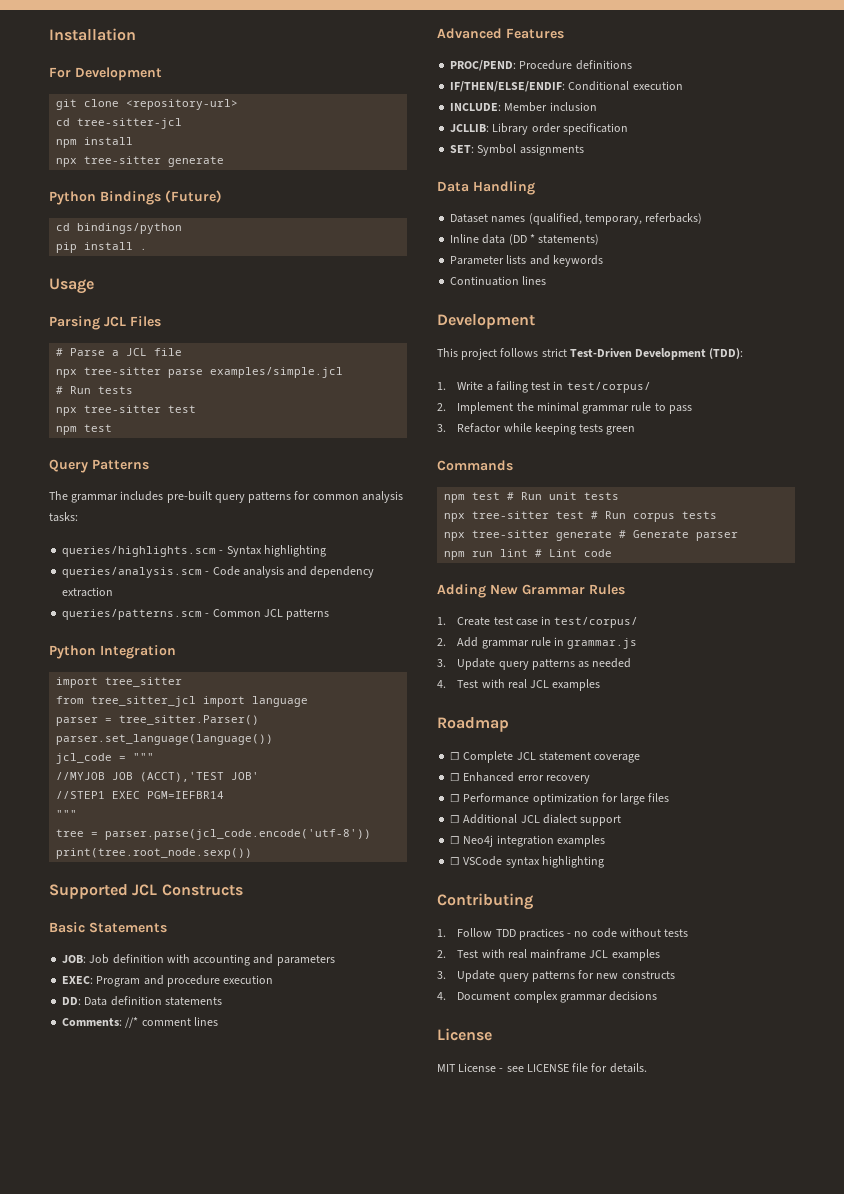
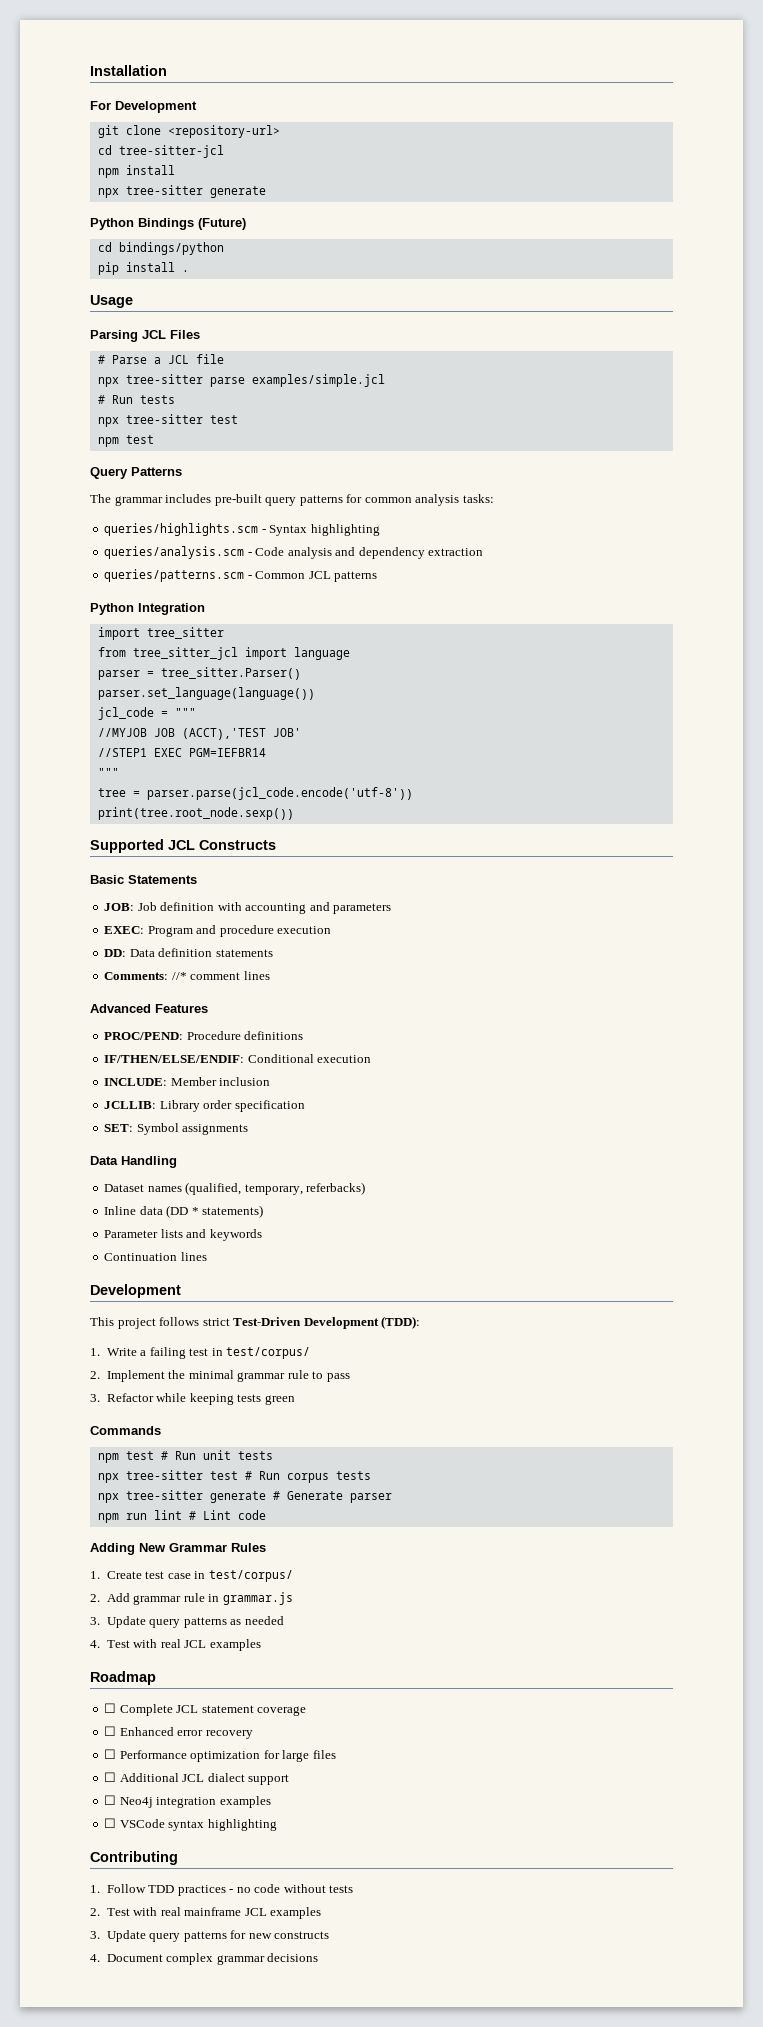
[437,1028,492,1041] [437,1063,647,1073] // License // MIT License - see LICENSE file for details. -> (319, 1957) none

